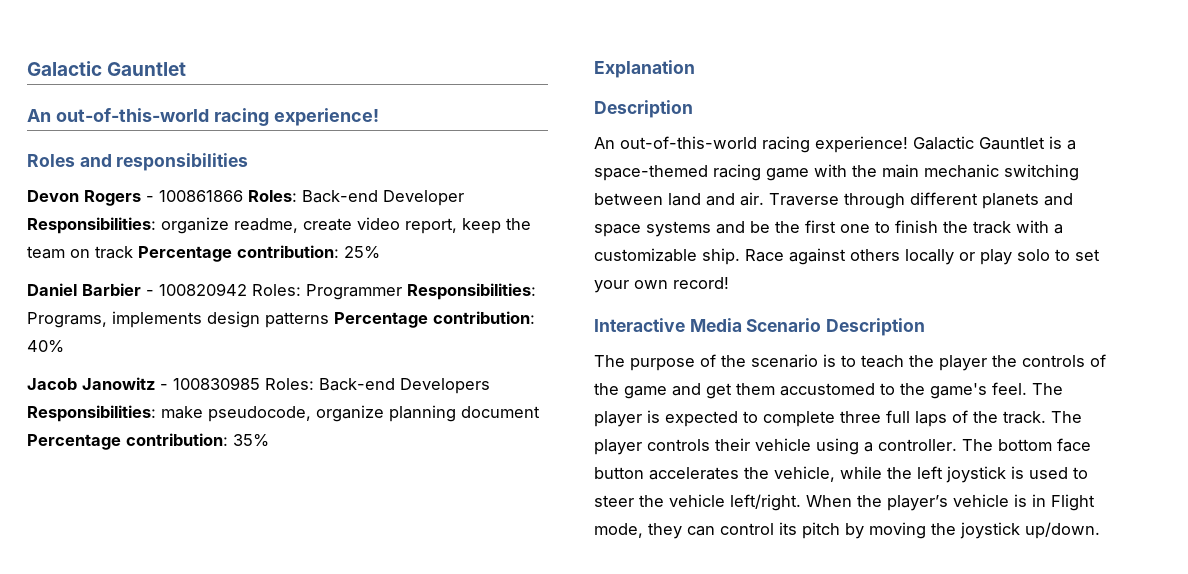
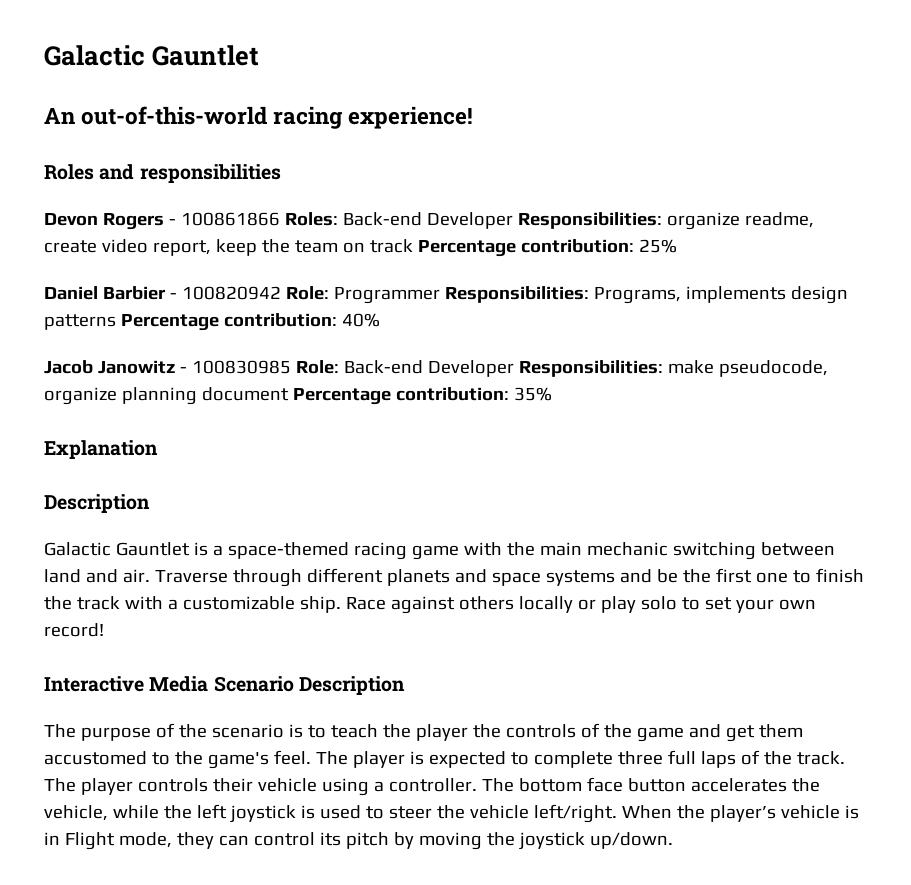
[252,284,301,296] Roles: -> [285,286,329,300] Role:
[265,378,490,394] Roles: Back-end Developers -> [295,360,514,377] Role: Back-end Developer
[594,136,908,153] An out-of-this-world racing experience! -> (150, 503) none

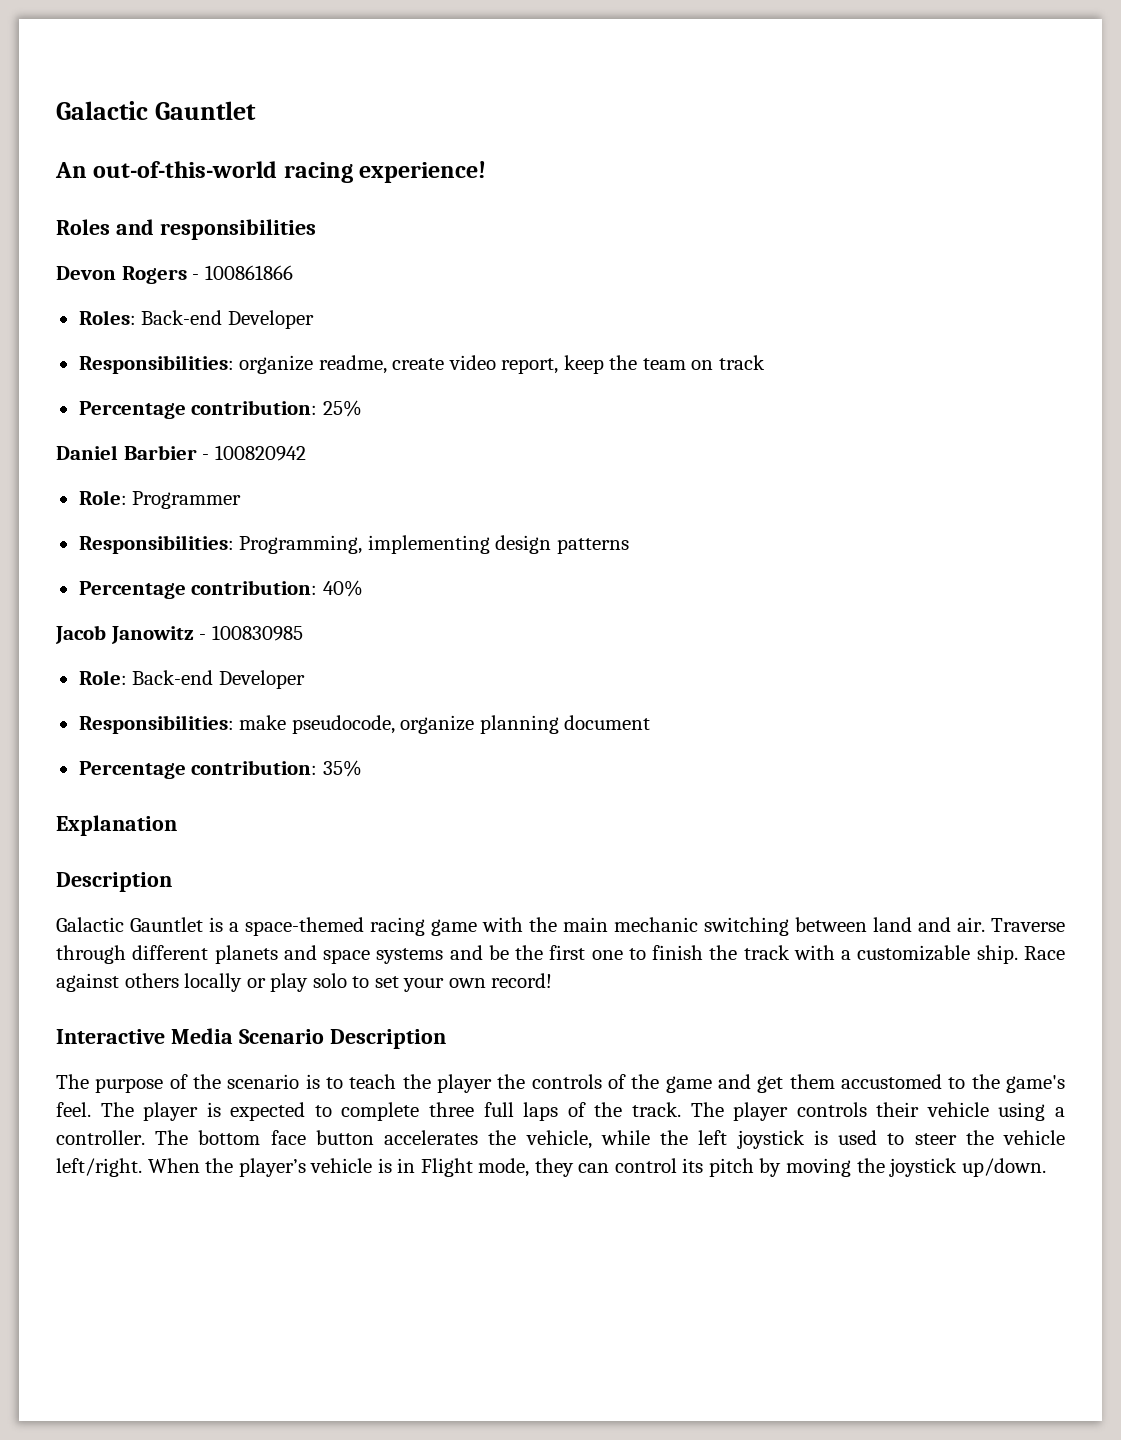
(280, 219) none -> (293, 272) //
(513, 220) none -> (314, 319) //
(413, 246) none -> (765, 362) //
(281, 293) none -> (306, 453) //
[444,286,786,304] Responsibilities: Programs, implements -> [78,535,490,554] // Responsibilities: Programming, implementing
(116, 322) none -> (629, 546) //
(291, 367) none -> (303, 633) //
(514, 368) none -> (305, 679) //
(289, 394) none -> (651, 722) //

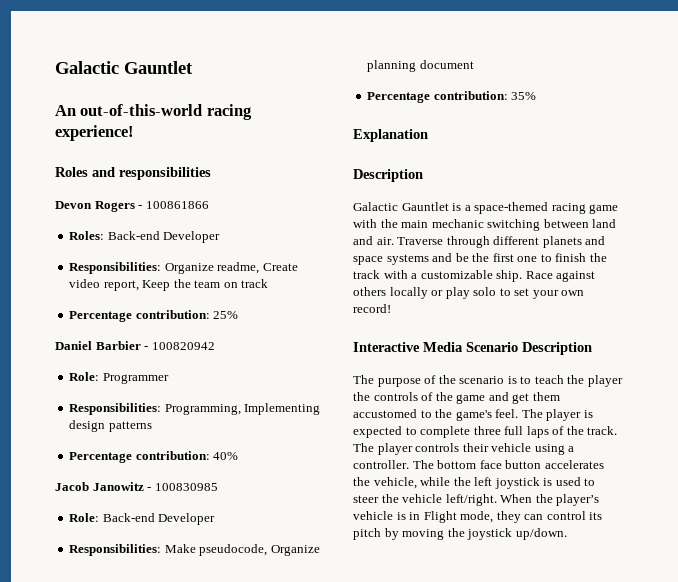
[239,355,445,374] organize readme, create -> [164,262,298,274] Organize readme, Create
[563,355,604,374] keep -> [142,280,171,291] Keep
[367,535,490,554] implementing -> [244,403,321,415] Implementing
[239,715,475,734] make pseudocode, organize -> [164,544,320,556] Make pseudocode, Organize

